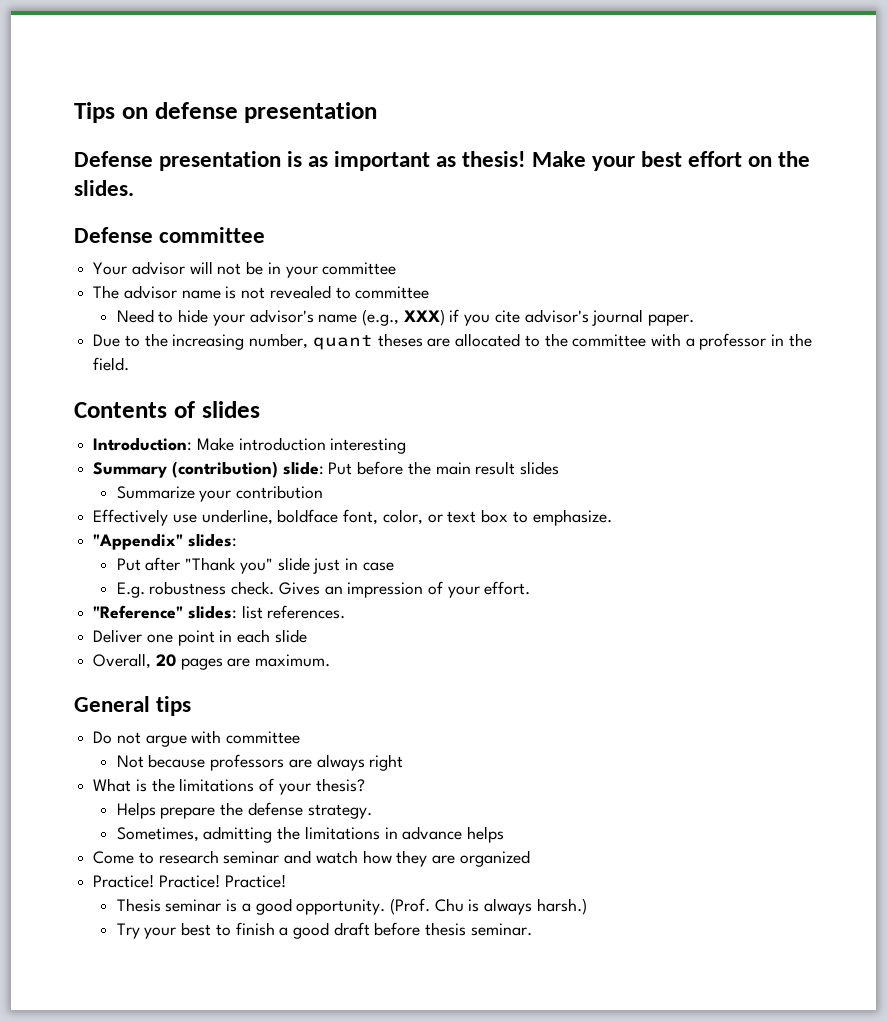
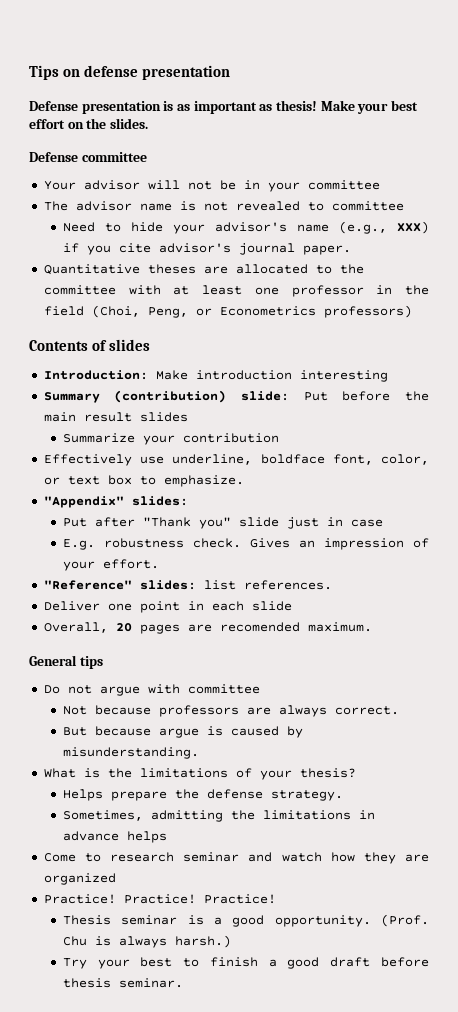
[93,333,373,350] Due to the increasing number, quant -> [43,264,140,275] Quantitative
[685,333,812,350] [93,357,130,371] a professor in the field. -> [173,285,429,297] [43,305,412,318] at least one professor in the field (Choi, Peng, or Econometrics professors)
(251, 662) none -> [219,622,300,632] recomended
[369,754,404,771] right -> [334,706,399,715] [62,726,303,738] [62,747,199,759] correct. // But because argue is caused by misunderstanding.

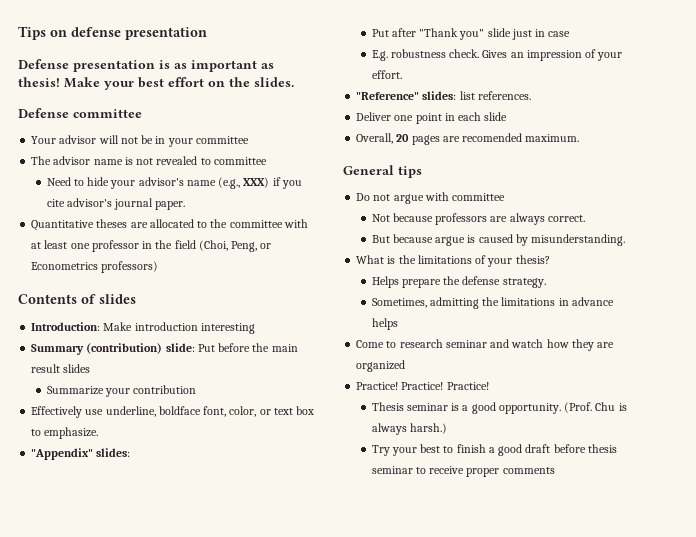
[118,978,183,988] seminar. -> [371,466,555,477] seminar to receive proper comments

